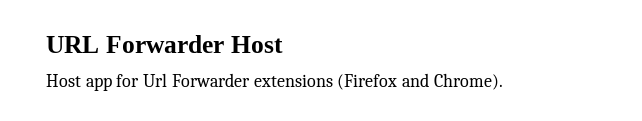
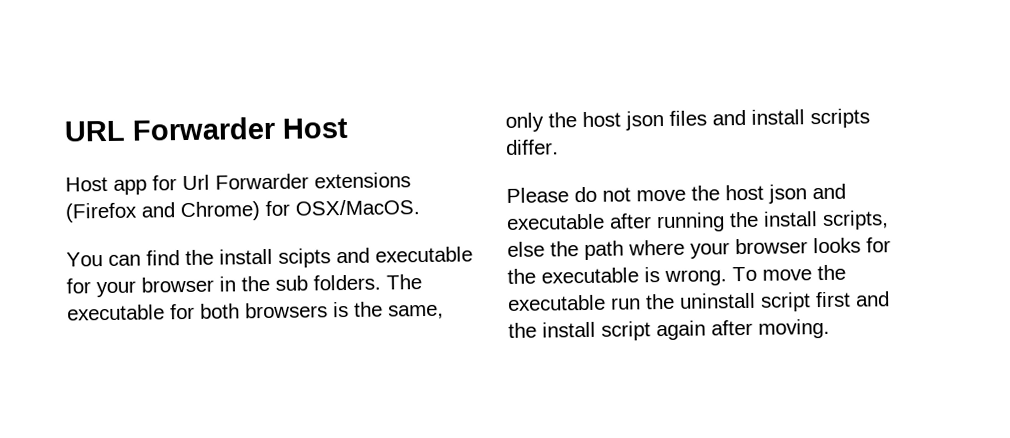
[433,73,503,90] Chrome). -> [180,199,420,222] [66,246,473,268] [66,274,422,298] [67,301,444,321] [505,108,870,132] [506,139,559,155] [506,183,846,204] [506,210,889,233] [507,237,891,261] [507,264,846,286] [507,291,890,312] [508,318,830,341] Chrome) for OSX/MacOS. // You can find the install scipts and executable for your browser in the sub folders. The executable for both browsers is the same, only the host json files and install scripts differ. // Please do not move the host json and executable after running the install scripts, else the path where your browser looks for the executable is wrong. To move the executable run the uninstall script first and the install script again after moving.

